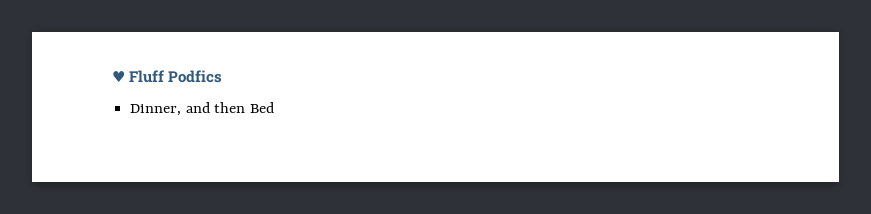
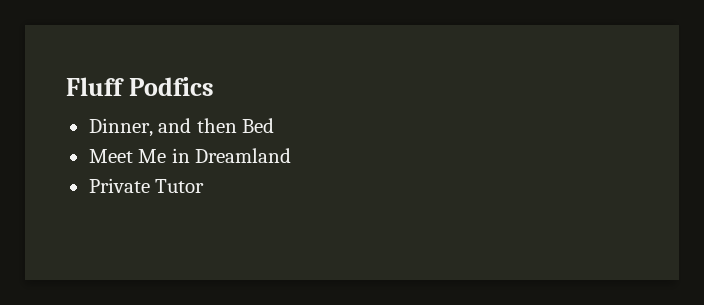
[112,71,125,82] ♥ -> (66, 86) none
(274, 107) none -> [88,148,292,163] [88,178,205,193] // Meet Me in Dreamland // Private Tutor

